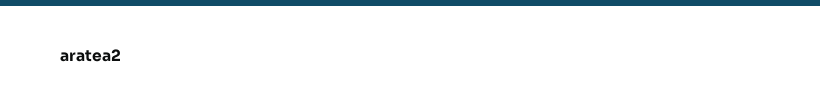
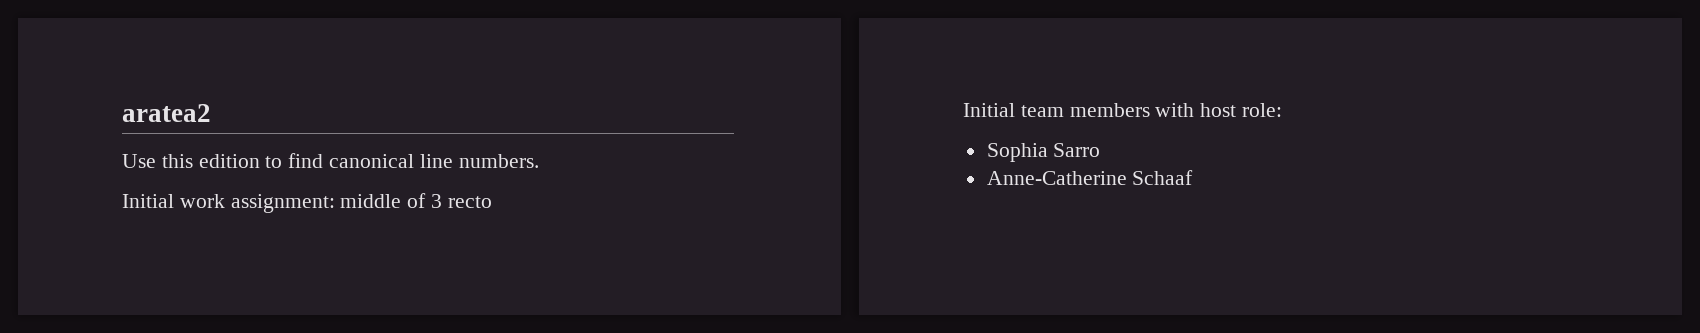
(121, 55) none -> [122,153,539,168] [122,193,492,213] [963,103,1283,117] [986,143,1101,162] [986,170,1194,185] // Use this edition to find canonical line numbers. // Initial work assignment: middle of 3 recto // Initial team members with host role: // Sophia Sarro // Anne-Catherine Schaaf

